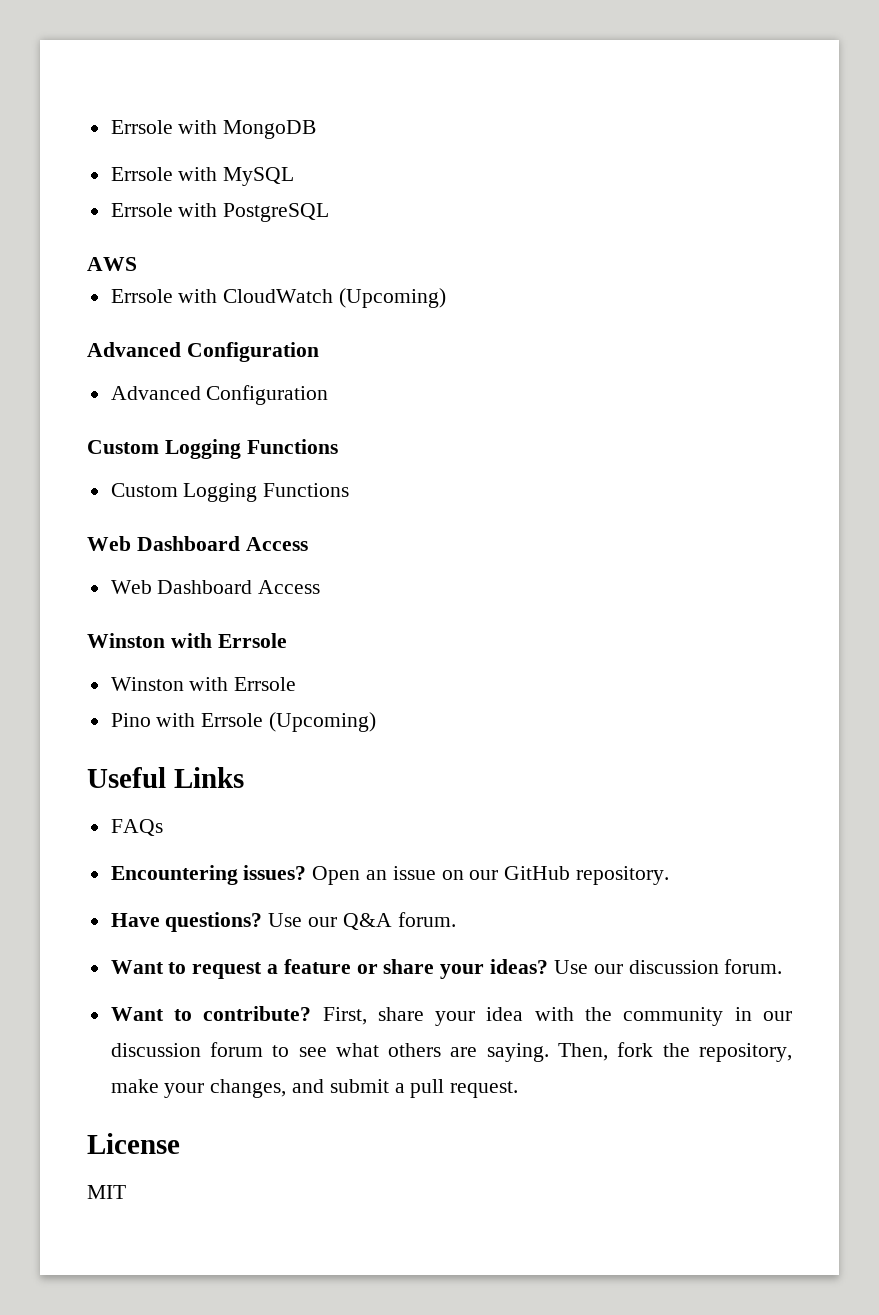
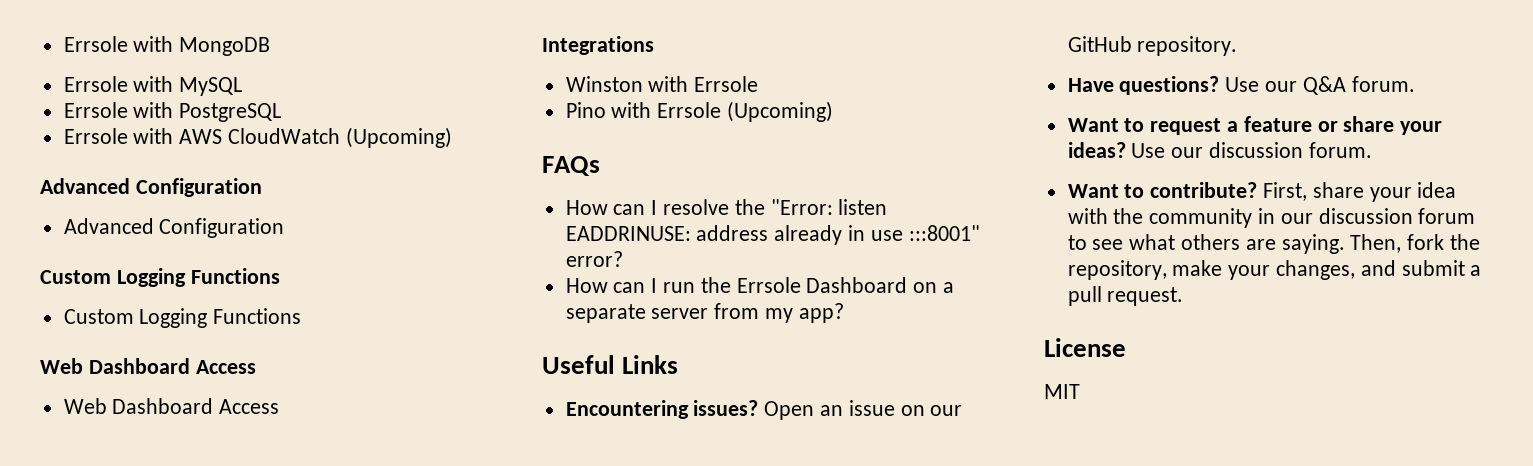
[87,257,137,271] [110,289,218,303] // AWS // Errsole with -> [63,128,223,144] // Errsole with AWS
[87,633,287,648] Winston with Errsole -> [542,36,654,55] Integrations
(377, 722) none -> [542,156,600,176] [565,199,888,215] [565,225,980,245] [565,251,623,267] [565,277,955,293] [565,303,844,323] // FAQs // How can I resolve the "Error: listen EADDRINUSE: address already in use :::8001" error? // How can I run the Errsole Dashboard on a separate server from my app?
[110,819,163,836] // FAQs -> (679, 364) none

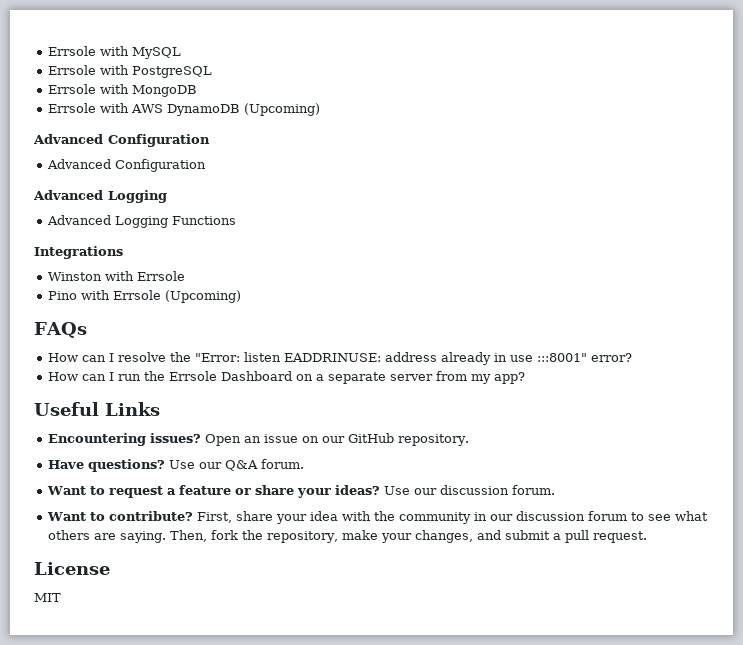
[63,36,271,56] [63,76,174,92] Errsole with MongoDB // Errsole with -> [48,46,130,56] Errsole with
(282, 112) none -> [48,84,198,97] // Errsole with MongoDB
[228,128,341,144] CloudWatch -> [167,104,241,116] DynamoDB
[40,268,280,287] [63,308,302,328] [40,358,256,374] [63,398,280,414] Custom Logging Functions // Custom Logging Functions // Web Dashboard Access // Web Dashboard Access -> [33,190,167,203] [47,215,237,228] Advanced Logging // Advanced Logging Functions

